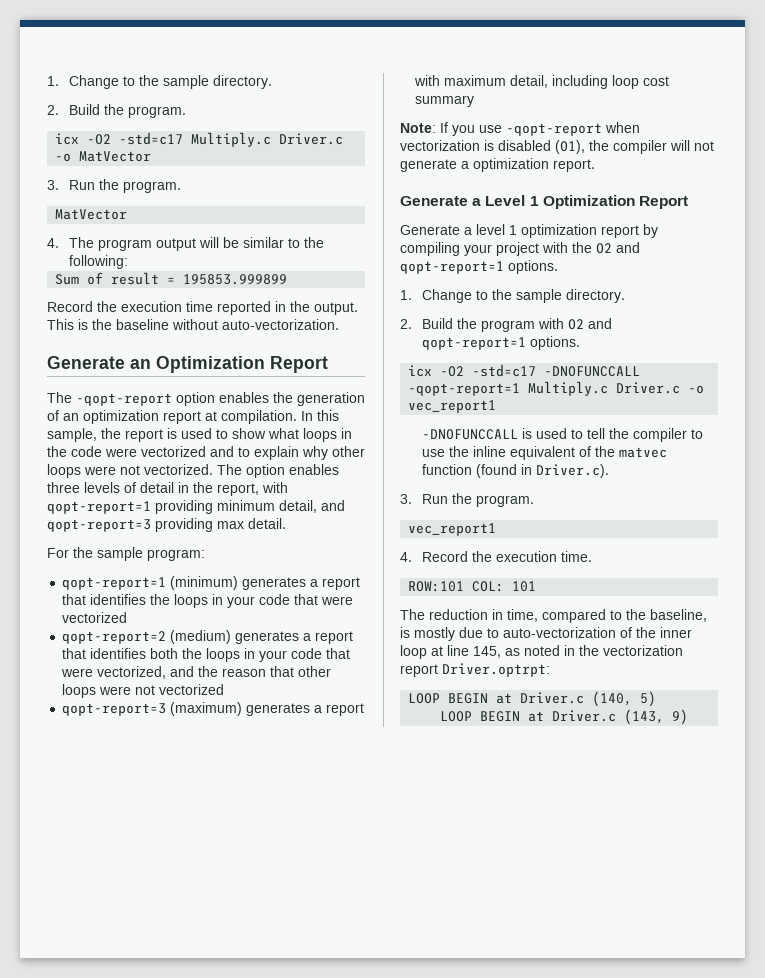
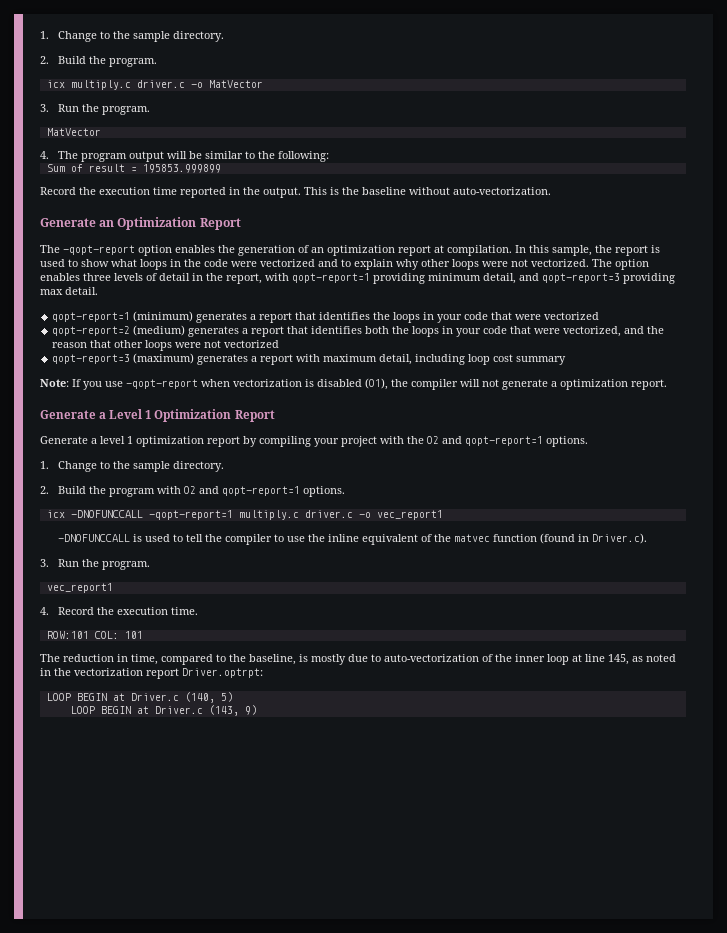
[87,132,344,147] -O2 -std=c17 Multiply.c Driver.c -> [70,80,185,90] multiply.c driver.c
[47,547,205,561] // For the sample program: -> (98, 291) none
[440,364,641,377] [408,381,681,396] -O2 -std=c17 -DNOFUNCCALL -qopt-report=1 Multiply.c Driver.c -> [70,510,353,520] -DNOFUNCCALL -qopt-report=1 multiply.c driver.c

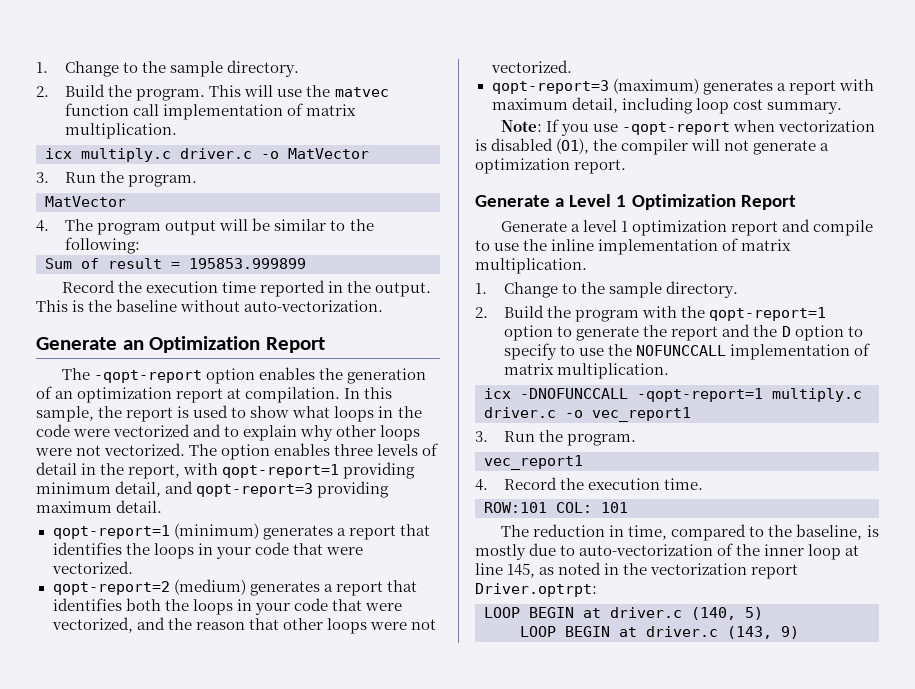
(157, 62) none -> [209,85,389,97] [65,103,357,120] [65,123,178,139] This will use the matvec function call implementation of matrix multiplication.
[40,289,63,295] max -> [36,501,112,513] maximum
[544,312,600,320] vectorized -> [51,561,133,574] vectorized.
[224,340,280,348] vectorized -> [490,60,572,73] vectorized.
[516,356,567,365] summary -> [766,102,842,114] summary.
[243,436,588,447] by compiling your project with the O2 and qopt-report=1 options. -> [782,219,874,236] [475,238,792,255] [475,258,587,274] and compile to use the inline implementation of matrix multiplication.
[183,486,345,497] O2 and qopt-report=1 options. -> [681,306,827,321] [504,324,863,341] [504,343,871,360] [504,363,670,379] the qopt-report=1 option to generate the report and the D option to specify to use the NOFUNCCALL implementation of matrix multiplication.
[57,533,647,545] // -DNOFUNCCALL is used to tell the compiler to use the inline equivalent of the matvec function (found in Driver.c). -> (691, 414) none
[130,693,179,701] Driver.c -> [610,607,682,618] driver.c
[154,706,203,714] Driver.c -> [646,626,718,637] driver.c

